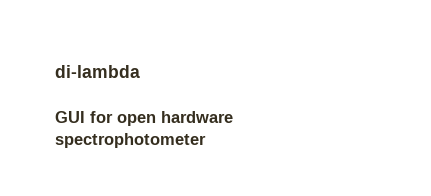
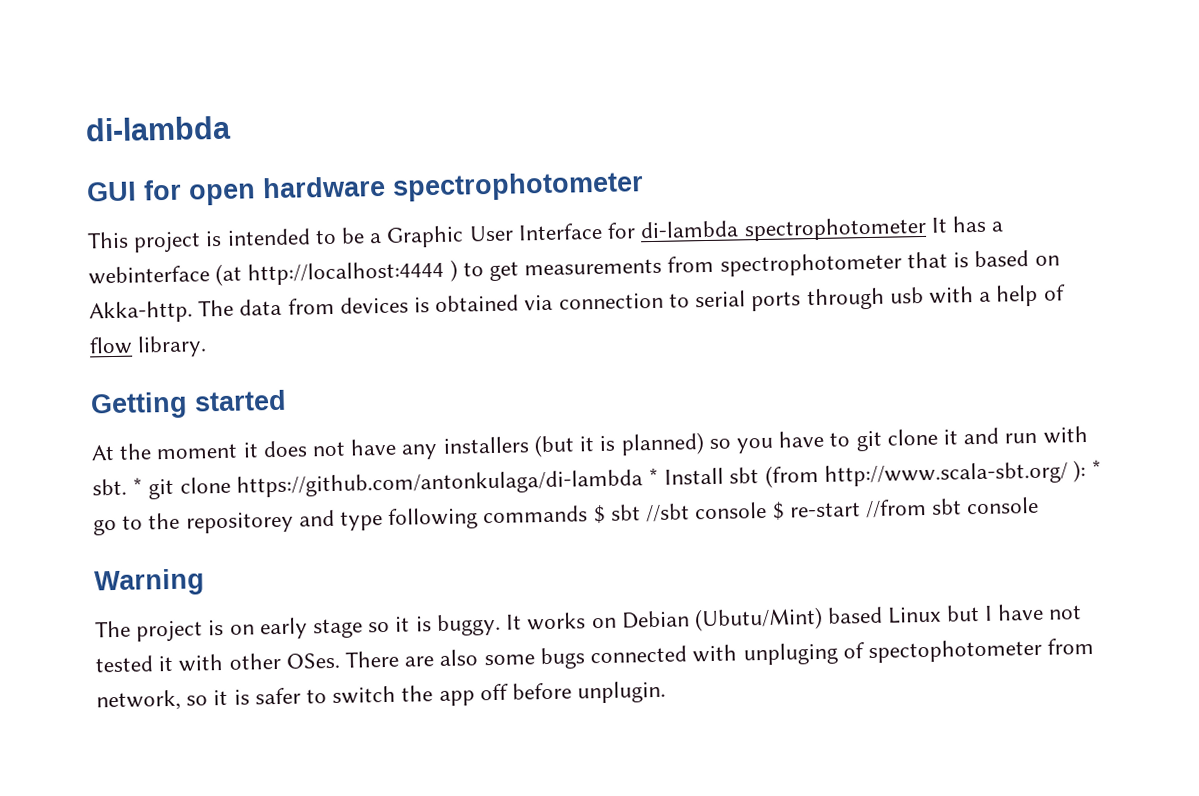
(206, 140) none -> [87,215,1004,253] [88,250,1060,287] [89,284,1066,324] [89,335,208,358] [90,389,287,420] [91,425,1088,461] [92,459,1103,500] [93,496,1040,536] [94,568,205,597] [95,603,1083,642] [95,637,1095,673] [96,680,667,712] // This project is intended to be a Graphic User Interface for di-lambda spectrophotometer It has a webinterface (at http://localhost:4444 ) to get measurements from spectrophotometer that is based on Akka-http. The data from devices is obtained via connection to serial ports through usb with a help of flow library. // Getting started // At the moment it does not have any installers (but it is planned) so you have to git clone it and run with sbt. * git clone https://github.com/antonkulaga/di-lambda * Install sbt (from http://www.scala-sbt.org/ ): * go to the repositorey and type following commands $ sbt //sbt console $ re-start //from sbt console // Warning // The project is on early stage so it is buggy. It works on Debian (Ubutu/Mint) based Linux but I have not tested it with other OSes. There are also some bugs connected with unpluging of spectophotometer from network, so it is safer to switch the app off before unplugin.

